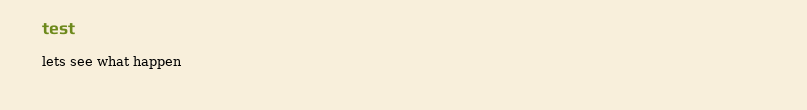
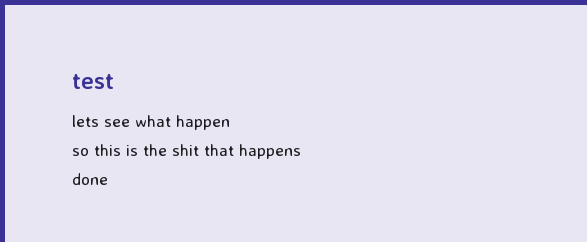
(182, 62) none -> [72,144,301,159] [72,173,108,185] // so this is the shit that happens // done

